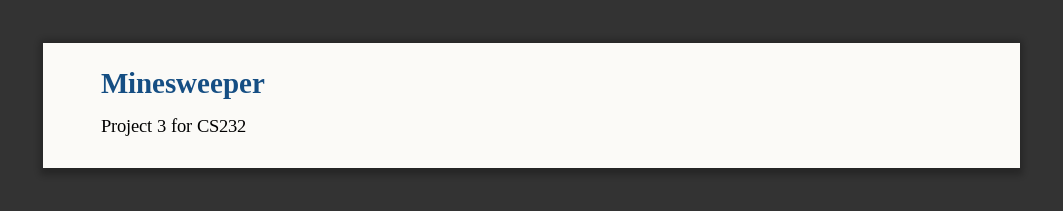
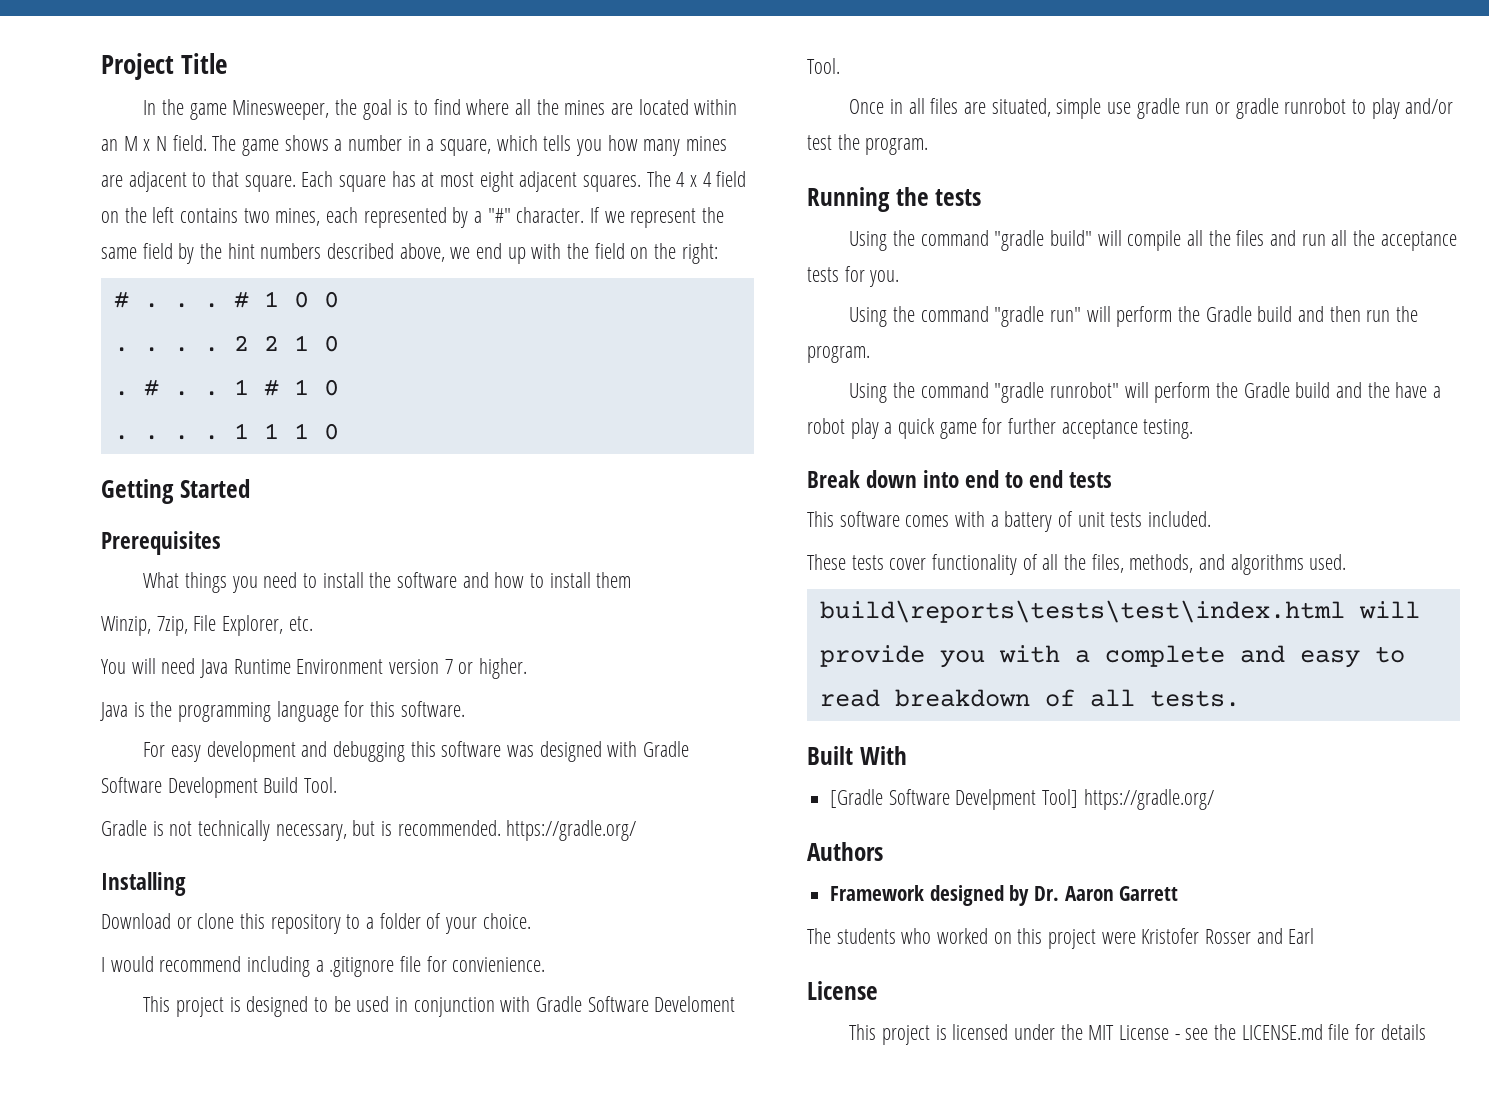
[101,72,265,99] [101,118,246,136] Minesweeper // Project 3 for CS232 -> [101,53,228,80] [143,99,738,120] [101,135,728,156] [101,171,747,192] [101,207,725,228] [101,243,718,264] [113,291,339,308] [113,335,339,352] [113,379,339,396] [113,423,339,440] [101,479,250,504] [101,531,221,555] [143,572,632,593] [101,615,313,636] [101,658,528,679] [100,701,465,722] [143,741,689,762] [101,777,338,798] [101,820,637,841] [101,872,186,896] [101,913,531,934] [101,956,546,977] [143,996,736,1017] [807,58,840,74] [849,98,1454,119] [807,134,929,155] [807,187,982,212] [849,230,1457,251] [807,266,900,287] [849,306,1418,327] [807,346,870,363] [849,382,1441,403] [807,418,1194,439] [807,470,1113,488] [807,511,1212,532] [807,554,1347,575] [819,600,1420,623] [819,645,1405,668] [819,689,1240,707] [807,746,907,765] [830,789,1214,810] [807,842,883,861] [830,885,1179,906] [807,928,1315,949] [807,981,878,1000] [849,1024,1426,1045] Project Title // In the game Minesweeper, the goal is to find where all the mines are located within an M x N field. The game shows a number in a square, which tells you how many mines are adjacent to that square. Each square has at most eight adjacent squares. The 4 x 4 field on the left contains two mines, each represented by a "#" character. If we represent the same field by the hint numbers described above, we end up with the field on the right: // # . . . # 1 0 0 // . . . . 2 2 1 0 // . # . . 1 # 1 0 // . . . . 1 1 1 0 // Getting Started // Prerequisites // What things you need to install the software and how to install them // Winzip, 7zip, File Explorer, etc. // You will need Java Runtime Environment version 7 or higher. // Java is the programming language for this software. // For easy development and debugging this software was designed with Gradle Software Development Build Tool. // Gradle is not technically necessary, but is recommended. https://gradle.org/ // Installing // Download or clone this repository to a folder of your choice. // I would recommend including a .gitignore file for convienience. // This project is designed to be used in conjunction with Gradle Software Develoment Tool. // Once in all files are situated, simple use gradle run or gradle runrobot to play and/or test the program. // Running the tests // Using the command "gradle build" will compile all the files and run all the acceptance tests for you. // Using the command "gradle run" will perform the Gradle build and then run the program. // Using the command "gradle runrobot" will perform the Gradle build and the have a robot play a quick game for further acceptance testing. // Break down into end to end tests // This software comes with a battery of unit tests included. // These tests cover functionality of all the files, methods, and algorithms used. // build\reports\tests\test\index.html will provide you with a complete and easy to read breakdown of all tests. // Built With // [Gradle Software Develpment Tool] https://gradle.org/ // Authors // Framework designed by Dr. Aaron Garrett // The students who worked on this project were Kristofer Rosser and Earl // License // This project is licensed under the MIT License - see the LICENSE.md file for details

